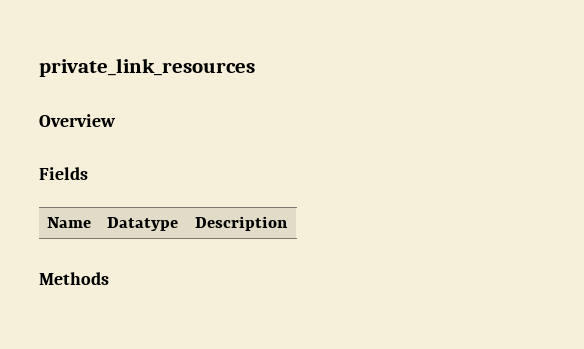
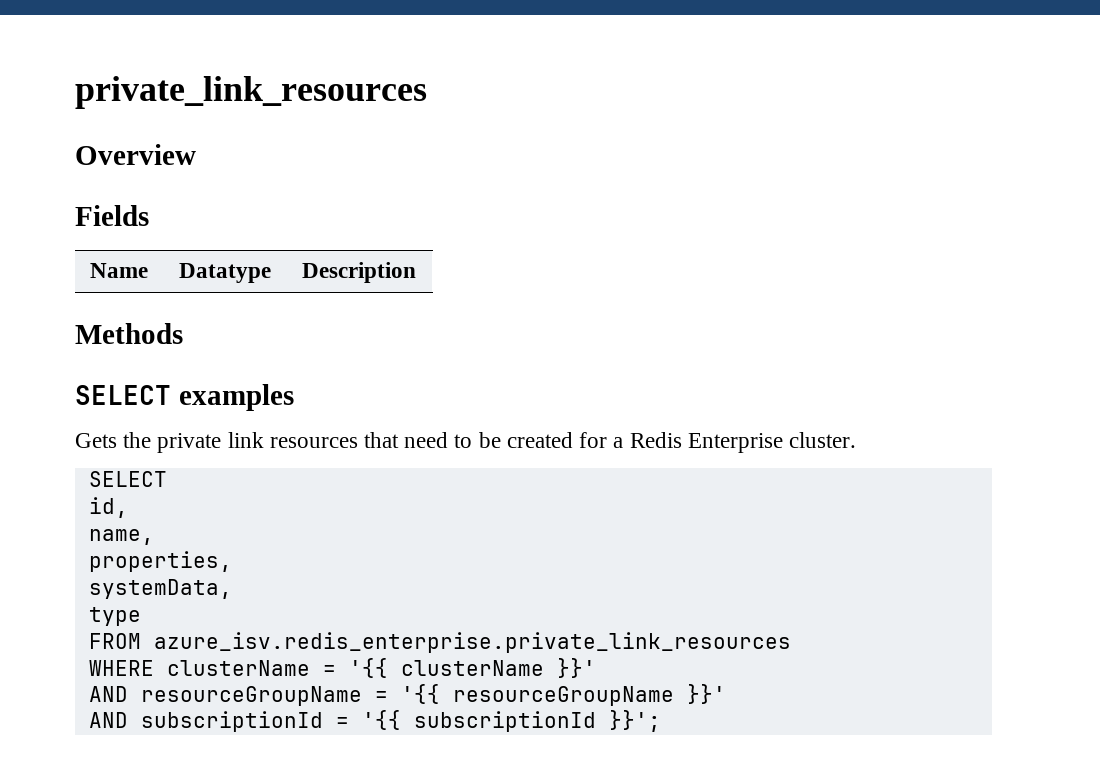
(109, 278) none -> [75,384,294,411] [75,432,856,453] [88,471,167,487] [88,497,128,518] [88,529,154,545] [88,551,232,572] [88,579,232,599] [88,607,141,626] [88,632,791,653] [88,658,596,678] [88,684,726,706] [88,710,661,732] // SELECT examples // Gets the private link resources that need to be created for a Redis Enterprise cluster. // SELECT // id, // name, // properties, // systemData, // type // FROM azure_isv.redis_enterprise.private_link_resources // WHERE clusterName = '{{ clusterName }}' // AND resourceGroupName = '{{ resourceGroupName }}' // AND subscriptionId = '{{ subscriptionId }}';

